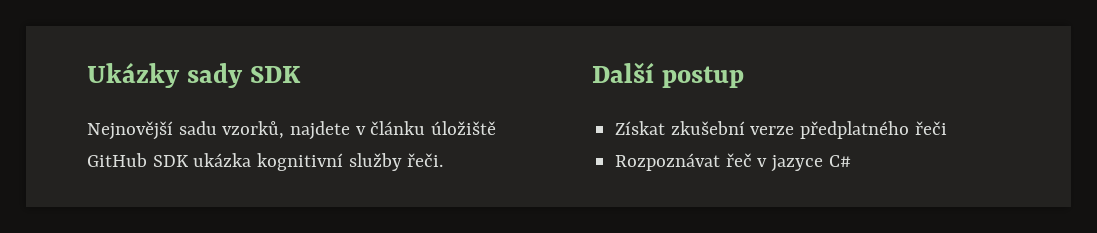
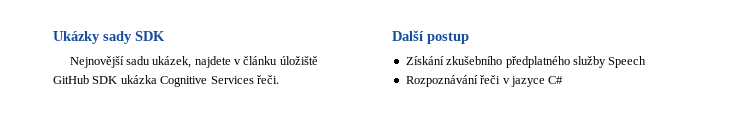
[222,121,285,139] vzorků, -> [152,56,192,68] ukázek,
[257,153,402,171] kognitivní služby -> [160,76,254,87] Cognitive Services
[615,121,910,139] Získat zkušební verze předplatného -> [405,56,647,68] [405,75,478,87] Získání zkušebního předplatného služby Speech // Rozpoznávání
[615,153,752,171] // Rozpoznávat řeč -> (501, 79) none

